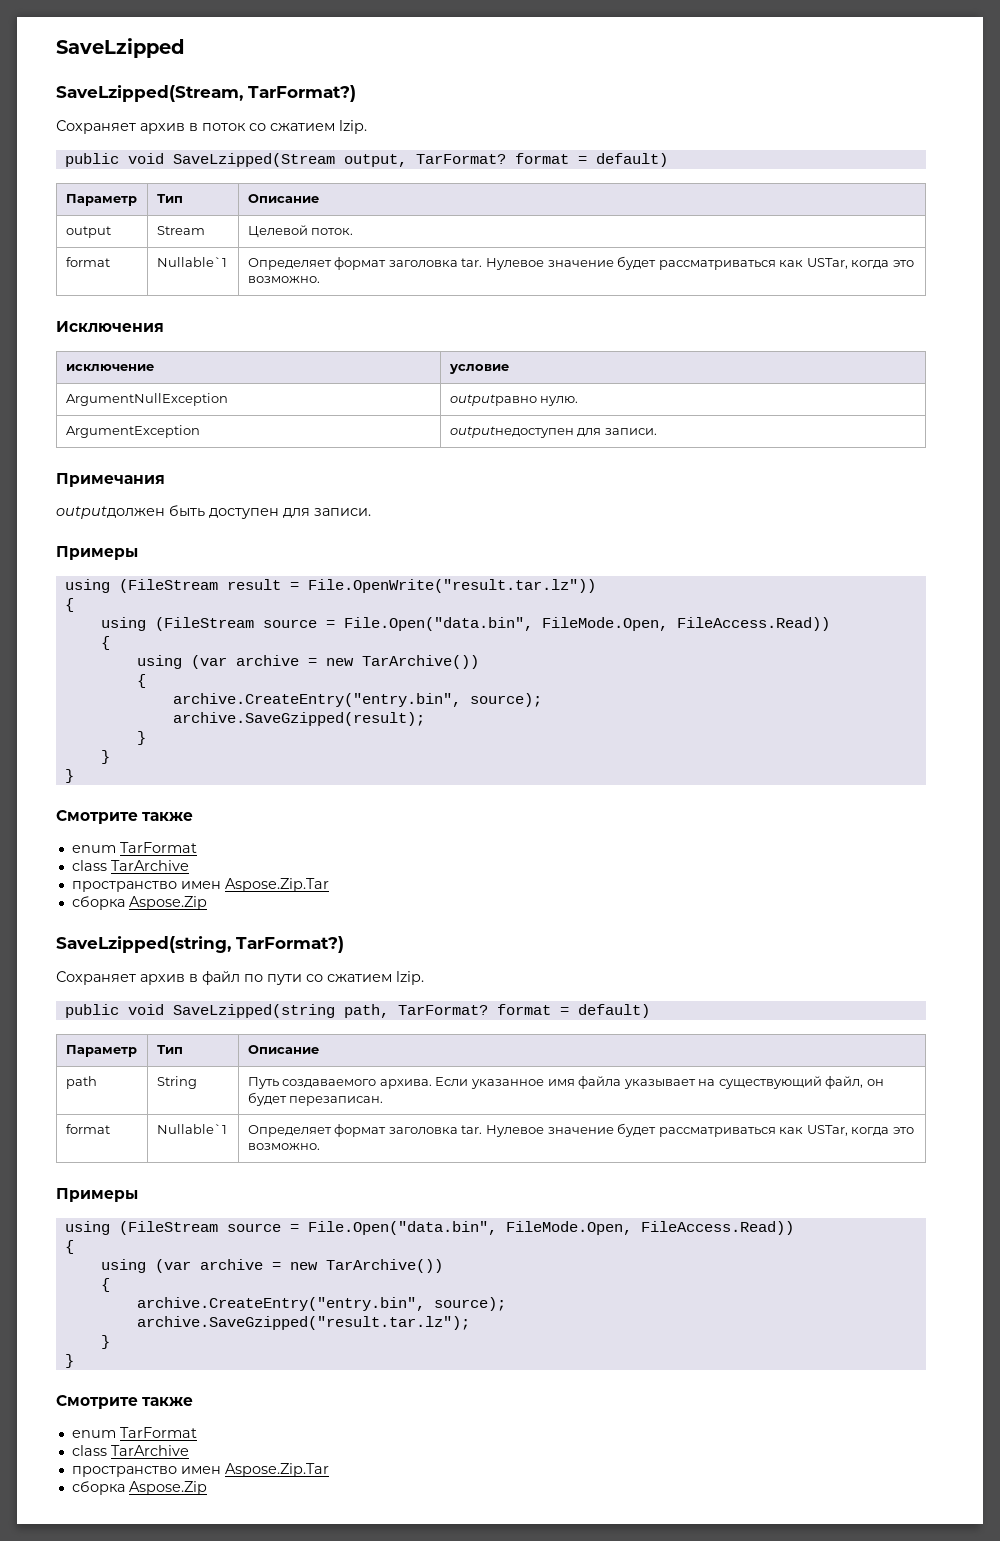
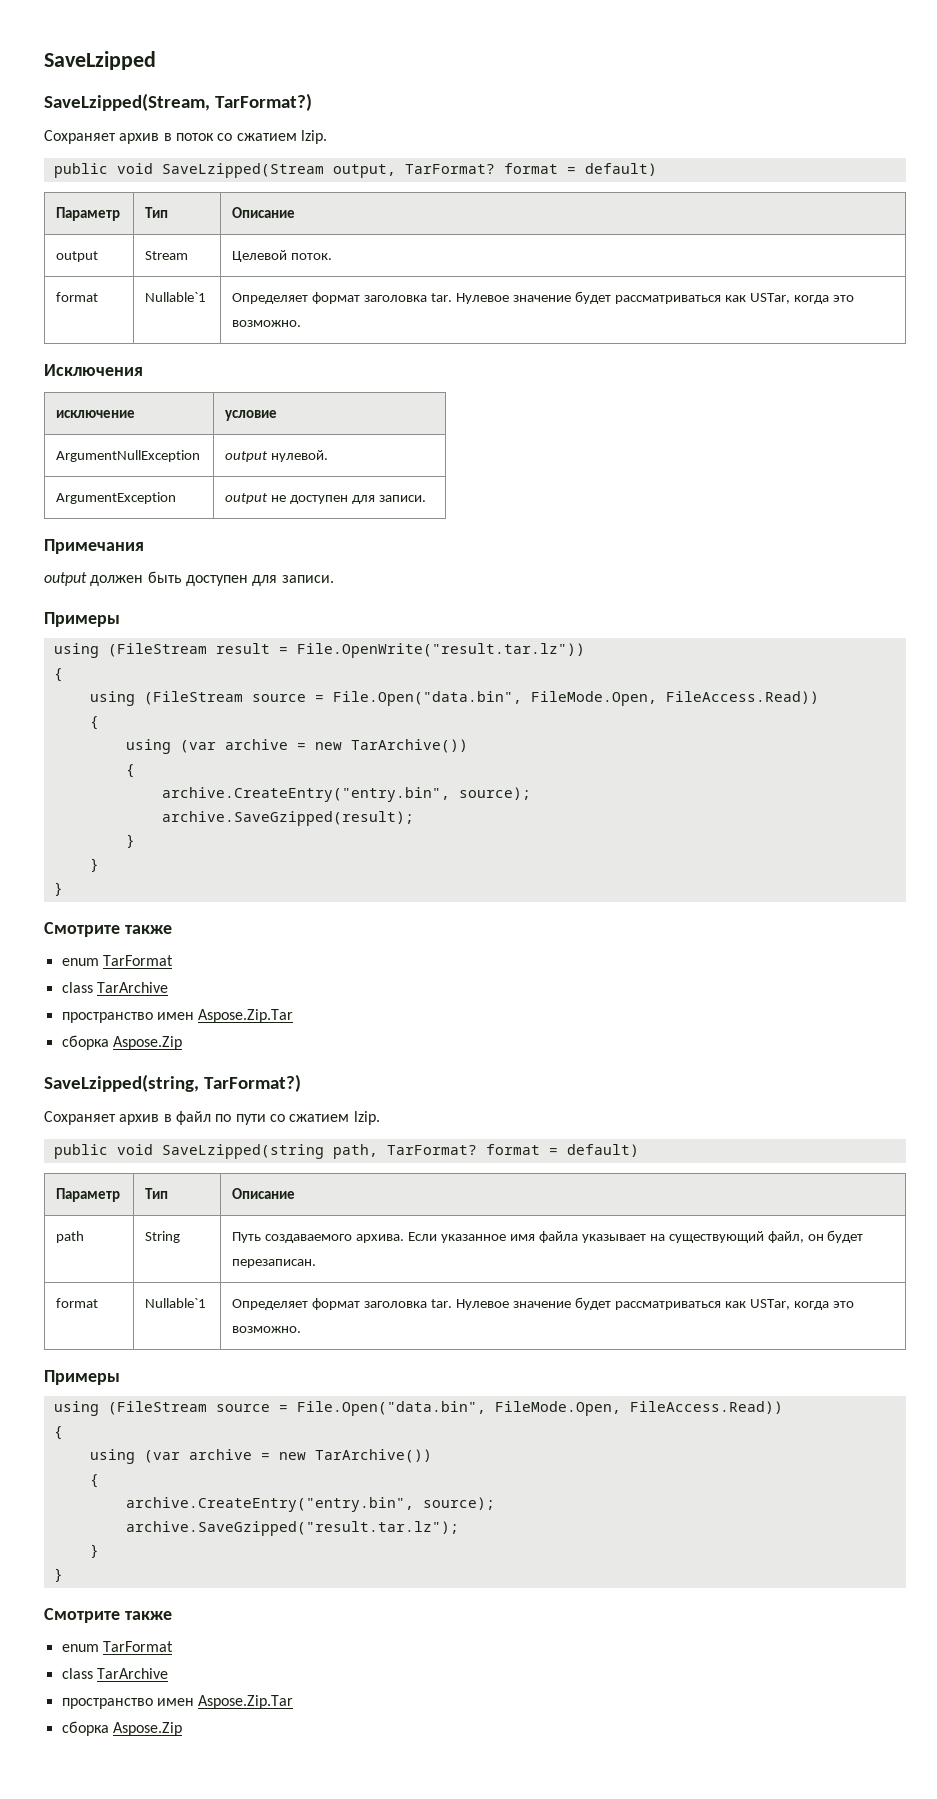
[449,394,579,406] outputравно нулю. -> [225,450,329,462] output нулевой.
[449,426,574,438] outputнедоступен -> [225,493,349,504] output не доступен
[56,506,165,519] outputдолжен -> [44,572,144,586] output должен

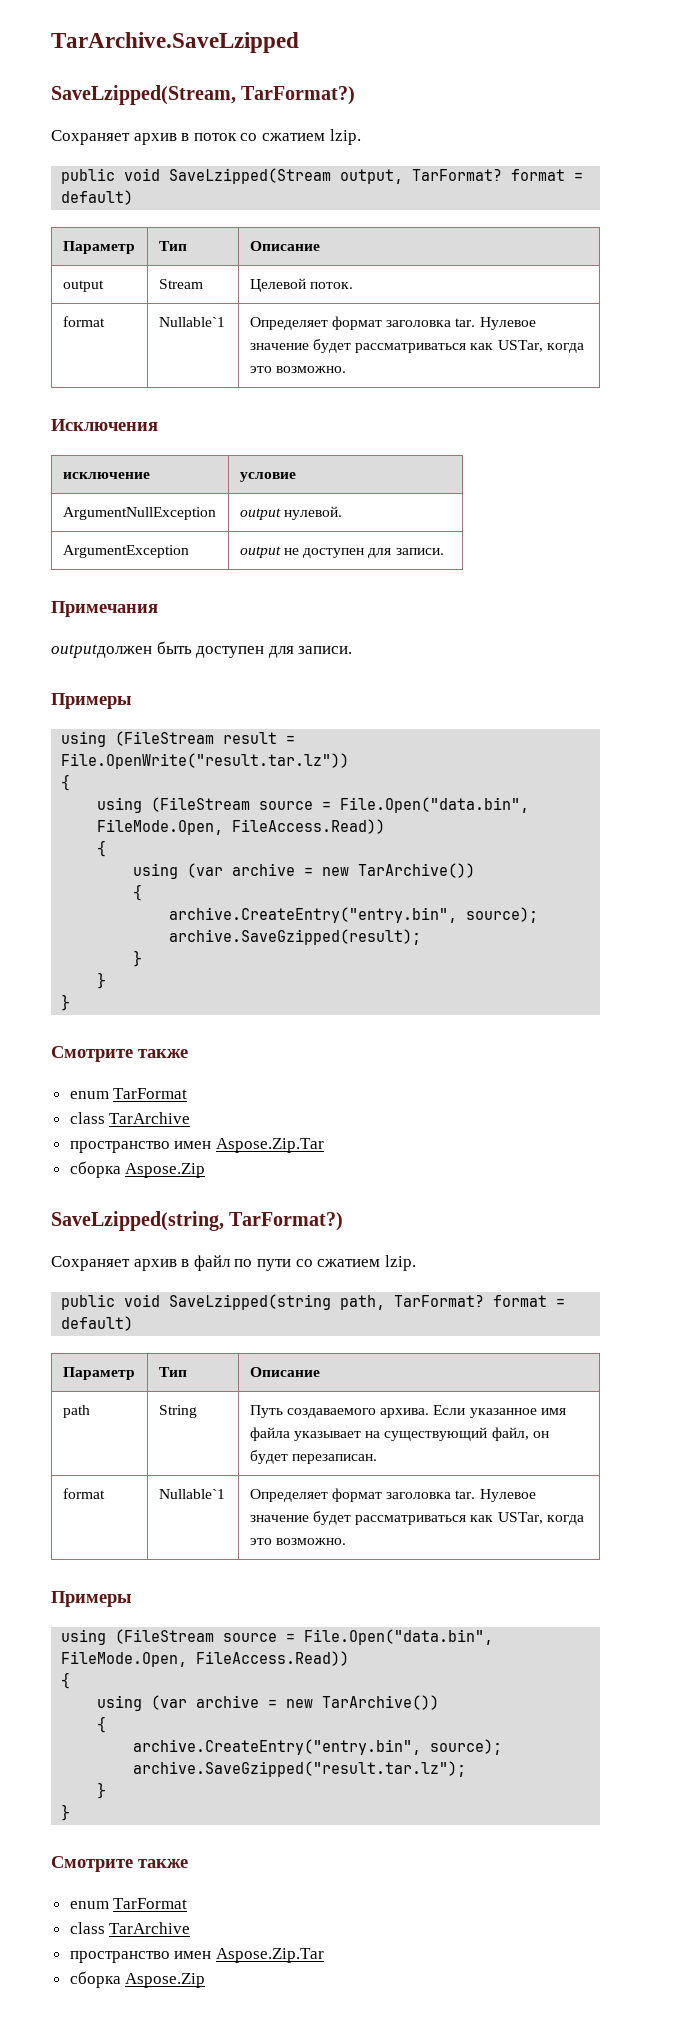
[44,51,156,70] SaveLzipped -> [51,32,299,53] TarArchive.SaveLzipped
[44,572,144,586] output должен -> [51,644,152,658] outputдолжен

